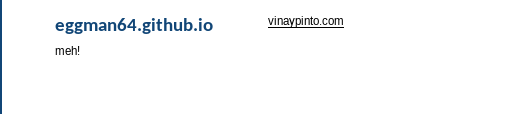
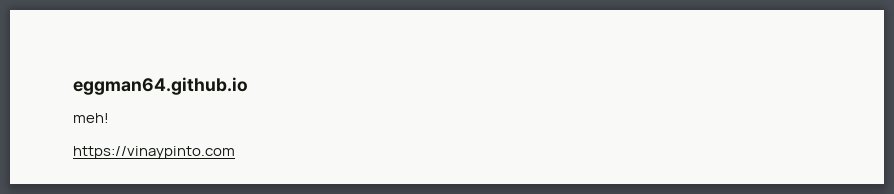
[268,16,344,28] vinaypinto.com -> [73,146,235,159] https://vinaypinto.com

